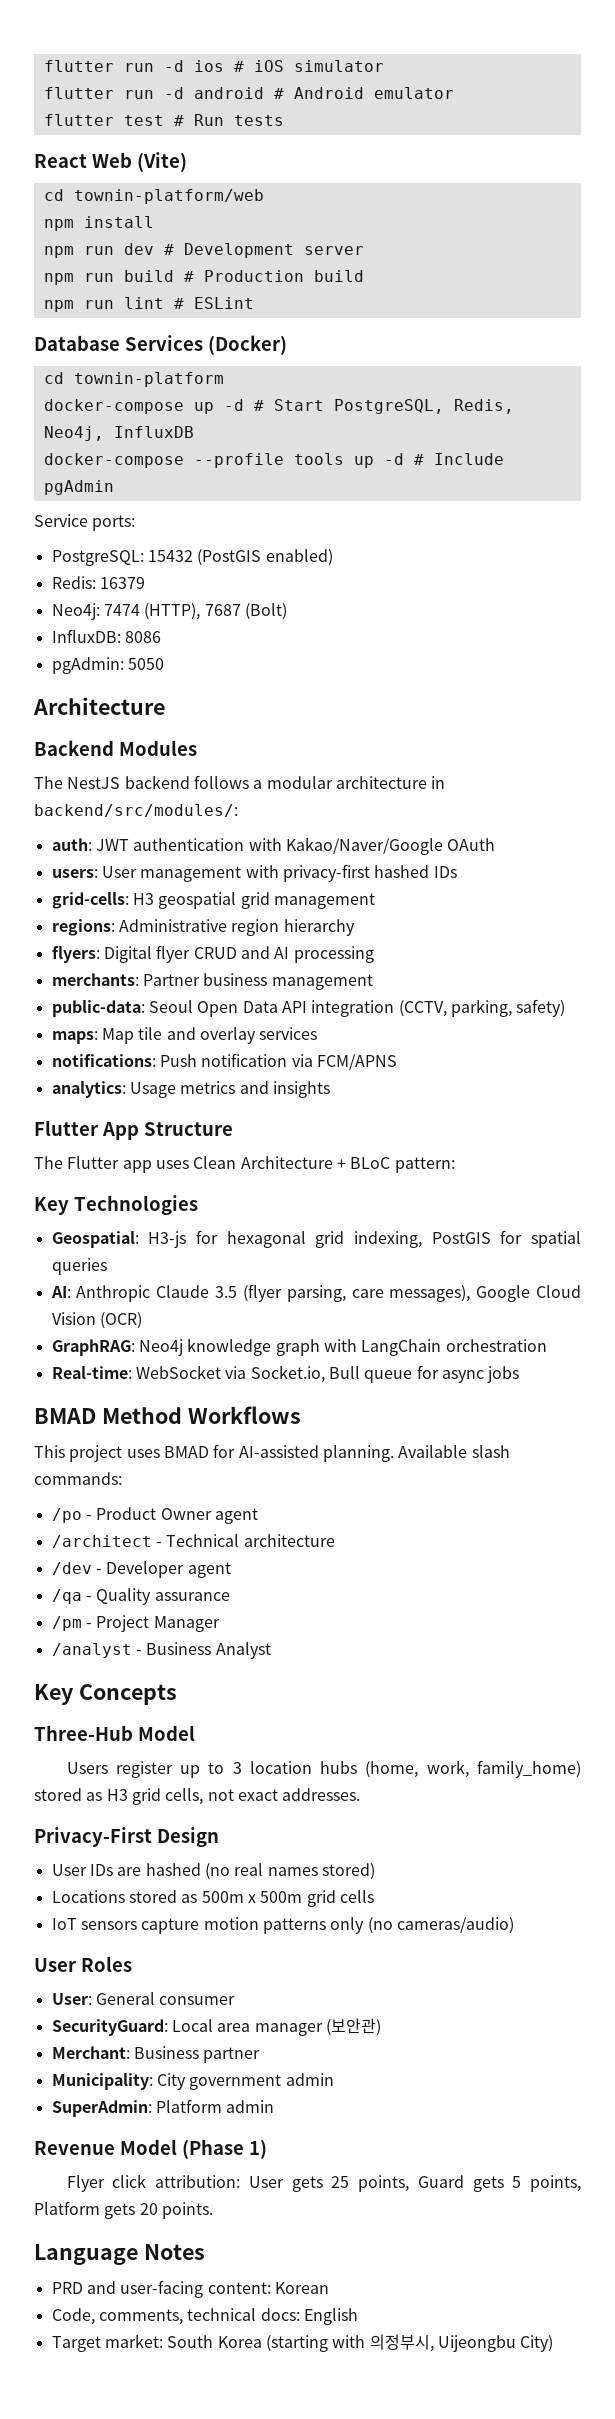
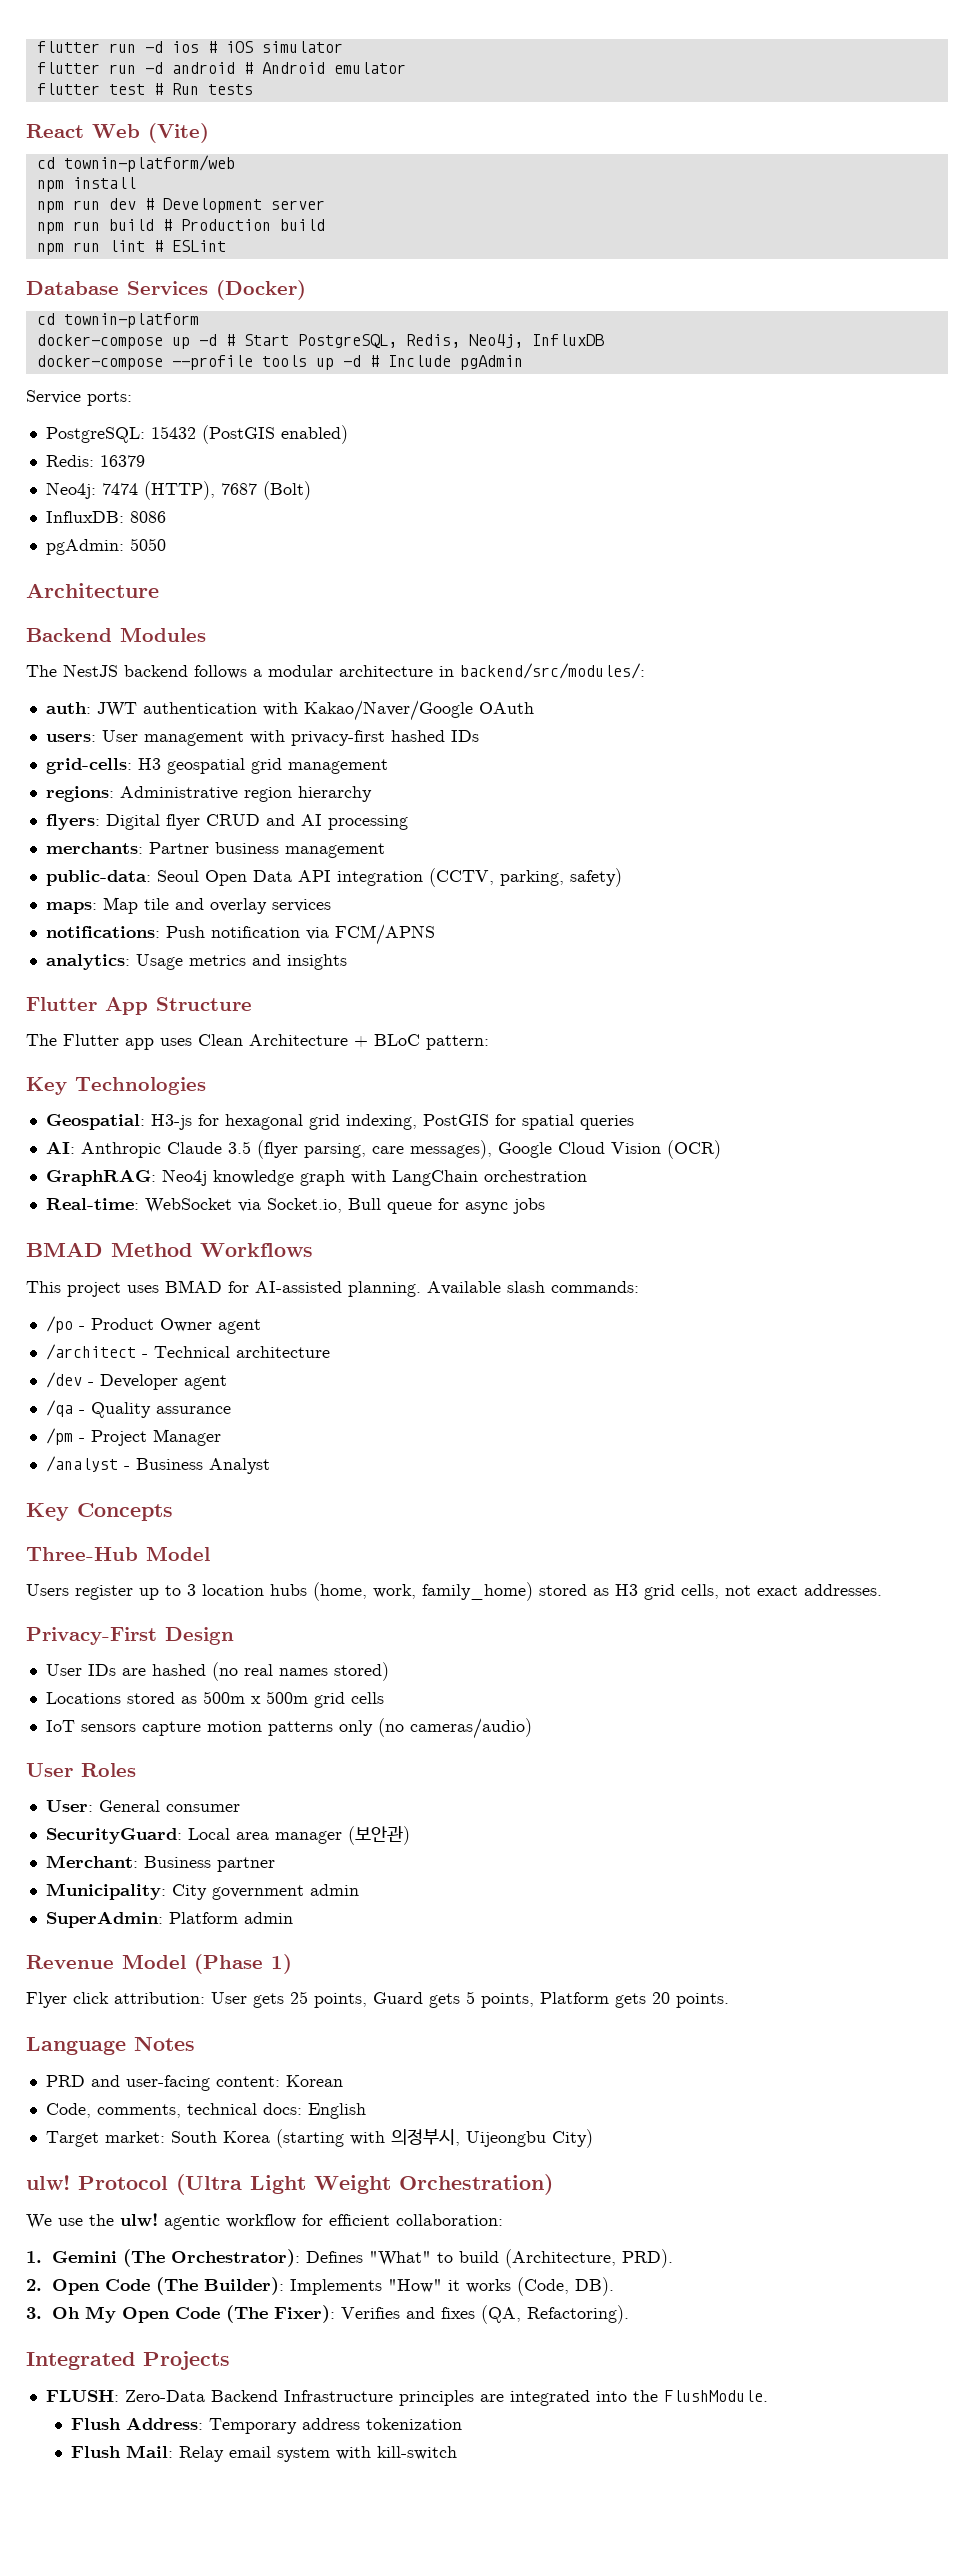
(554, 2343) none -> [26,2174,553,2195] [26,2213,503,2230] [26,2249,673,2268] [26,2277,614,2296] [26,2305,629,2324] [26,2351,230,2370] [45,2390,768,2406] [71,2417,463,2434] [71,2445,458,2462] // ulw! Protocol (Ultra Light Weight Orchestration) // We use the ulw! agentic workflow for efficient collaboration: // 1. Gemini (The Orchestrator): Defines "What" to build (Architecture, PRD). // 2. Open Code (The Builder): Implements "How" it works (Code, DB). // 3. Oh My Open Code (The Fixer): Verifies and fixes (QA, Refactoring). // Integrated Projects // FLUSH: Zero-Data Backend Infrastructure principles are integrated into the FlushModule. // Flush Address: Temporary address tokenization // Flush Mail: Relay email system with kill-switch

